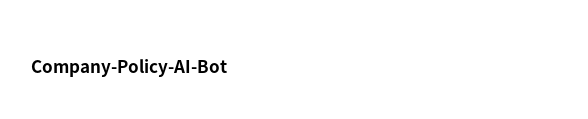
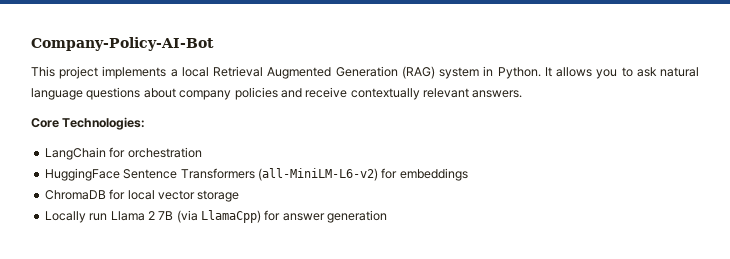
(227, 68) none -> [31,66,700,79] [31,87,523,100] [31,117,146,130] [44,147,202,160] [44,168,468,181] [44,189,240,202] [44,210,388,223] // This project implements a local Retrieval Augmented Generation (RAG) system in Python. It allows you to ask natural language questions about company policies and receive contextually relevant answers. // Core Technologies: // LangChain for orchestration // HuggingFace Sentence Transformers (all-MiniLM-L6-v2) for embeddings // ChromaDB for local vector storage // Locally run Llama 2 7B (via LlamaCpp) for answer generation

